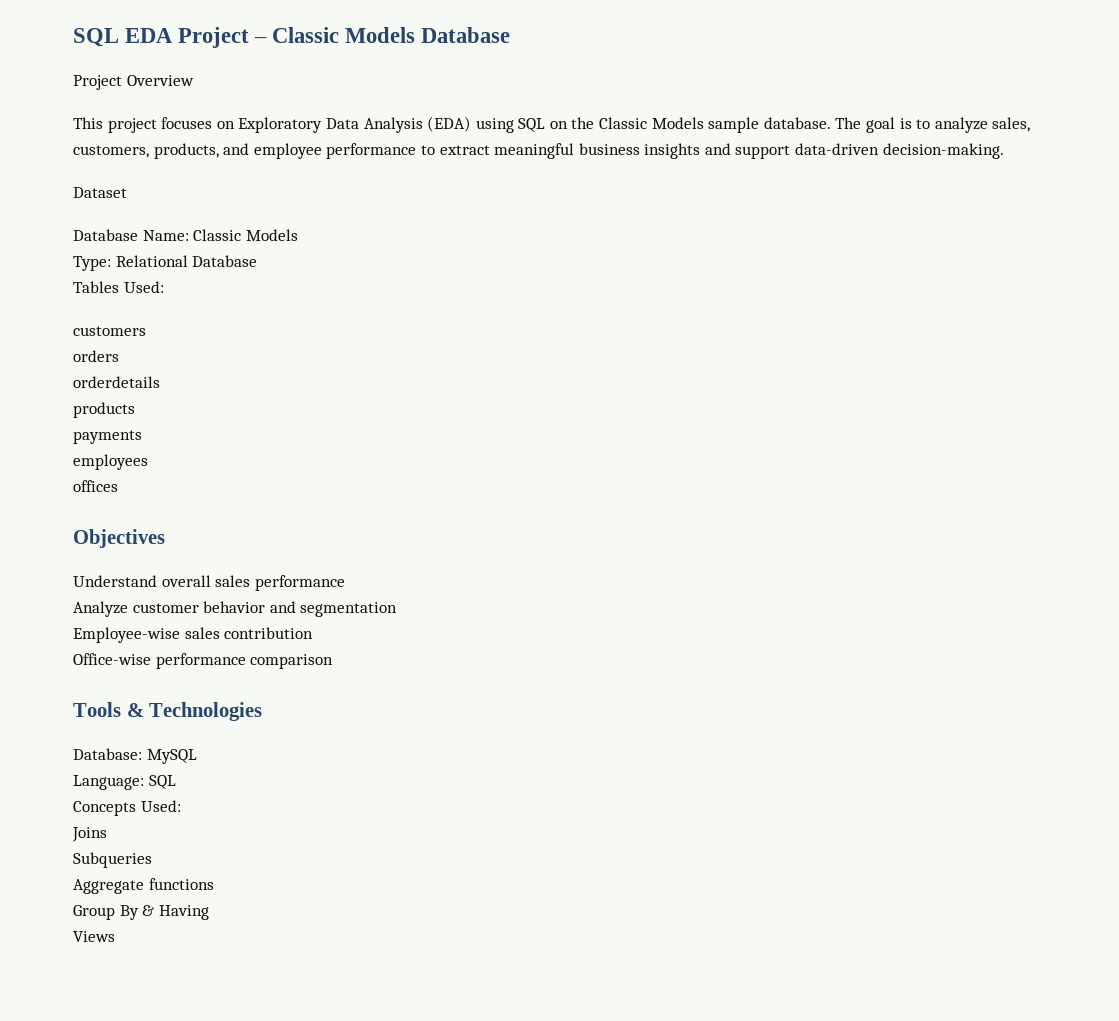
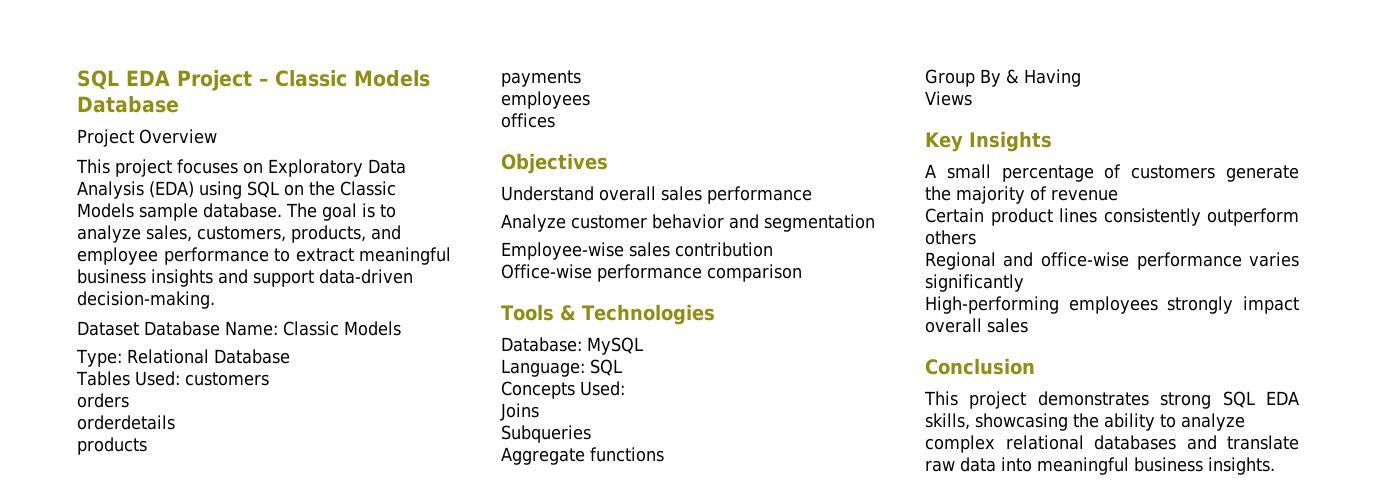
(127, 192) // -> (139, 328) none
(164, 287) // -> (180, 378) none
(115, 936) none -> [925,131,1052,152] [925,164,1299,182] [925,186,1118,204] [925,208,1299,226] [925,230,976,245] [925,252,1299,270] [925,274,1024,292] [925,296,1299,314] [925,318,1028,333] [925,358,1035,375] [924,391,1299,409] [925,413,1245,431] [925,435,1299,453] [925,457,1275,475] // Key Insights // A small percentage of customers generate the majority of revenue // Certain product lines consistently outperform others // Regional and office-wise performance varies significantly // High-performing employees strongly impact overall sales // Conclusion // This project demonstrates strong SQL EDA skills, showcasing the ability to analyze complex relational databases and translate raw data into meaningful business insights.

